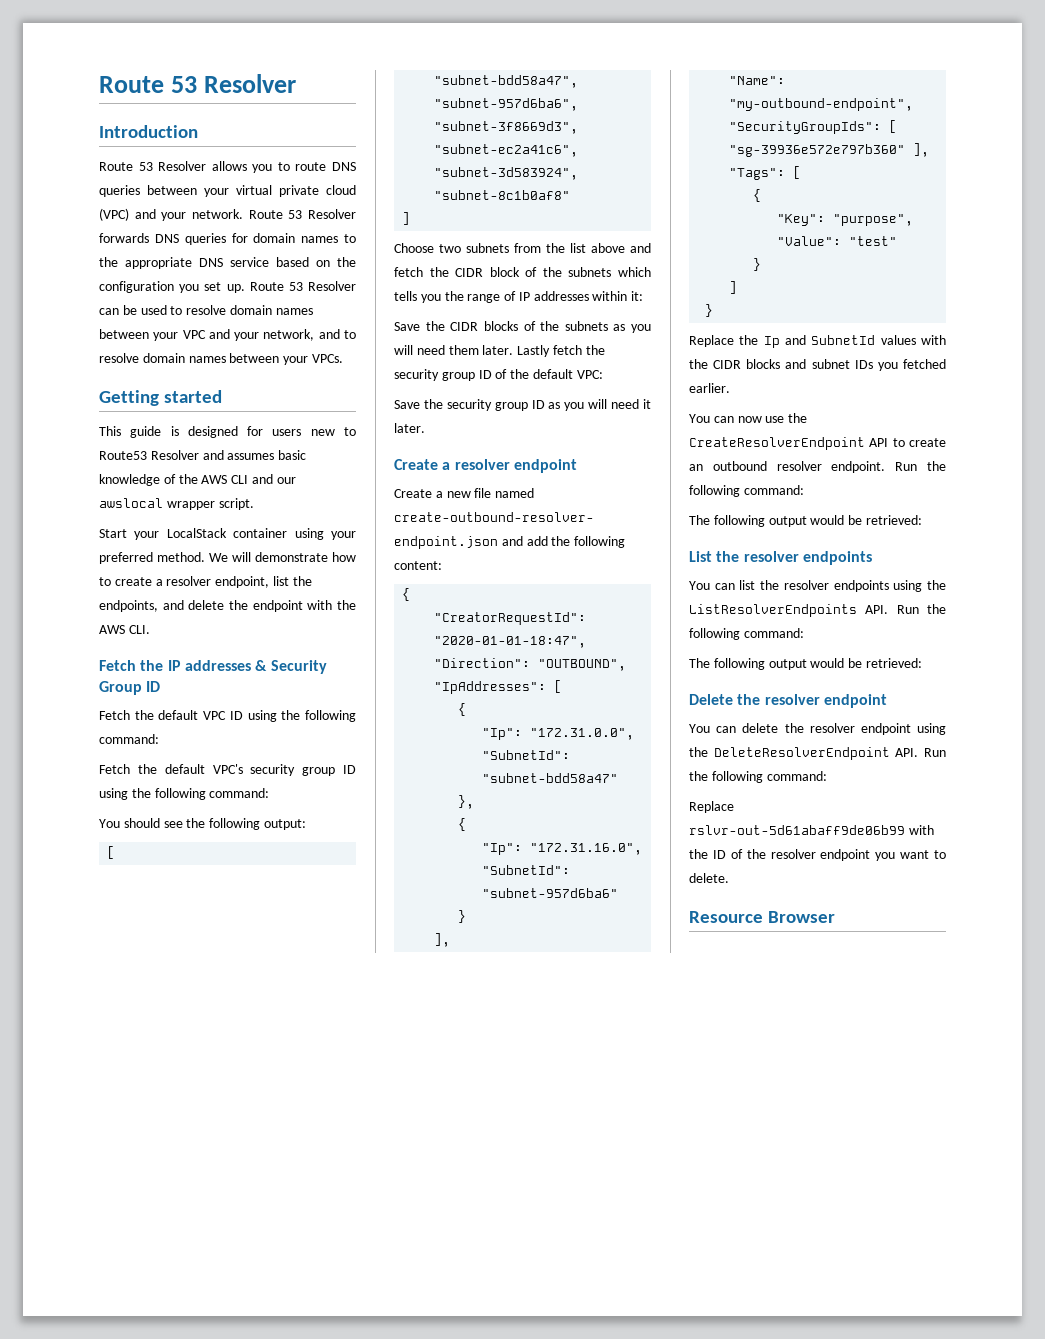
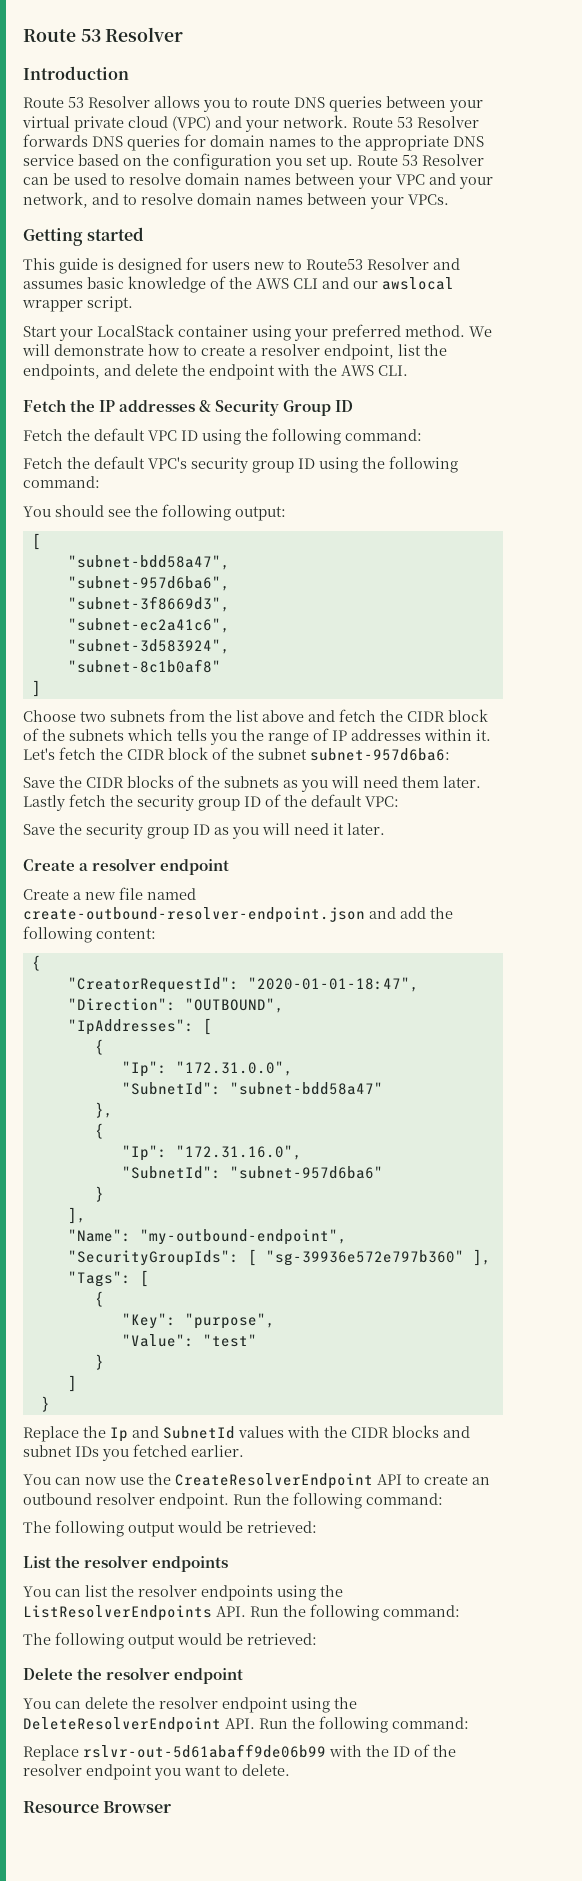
[631,291,644,301] it: -> [476,729,491,741] [23,747,450,761] it. Let's fetch the CIDR block of the subnet subnet-957d6ba6:

